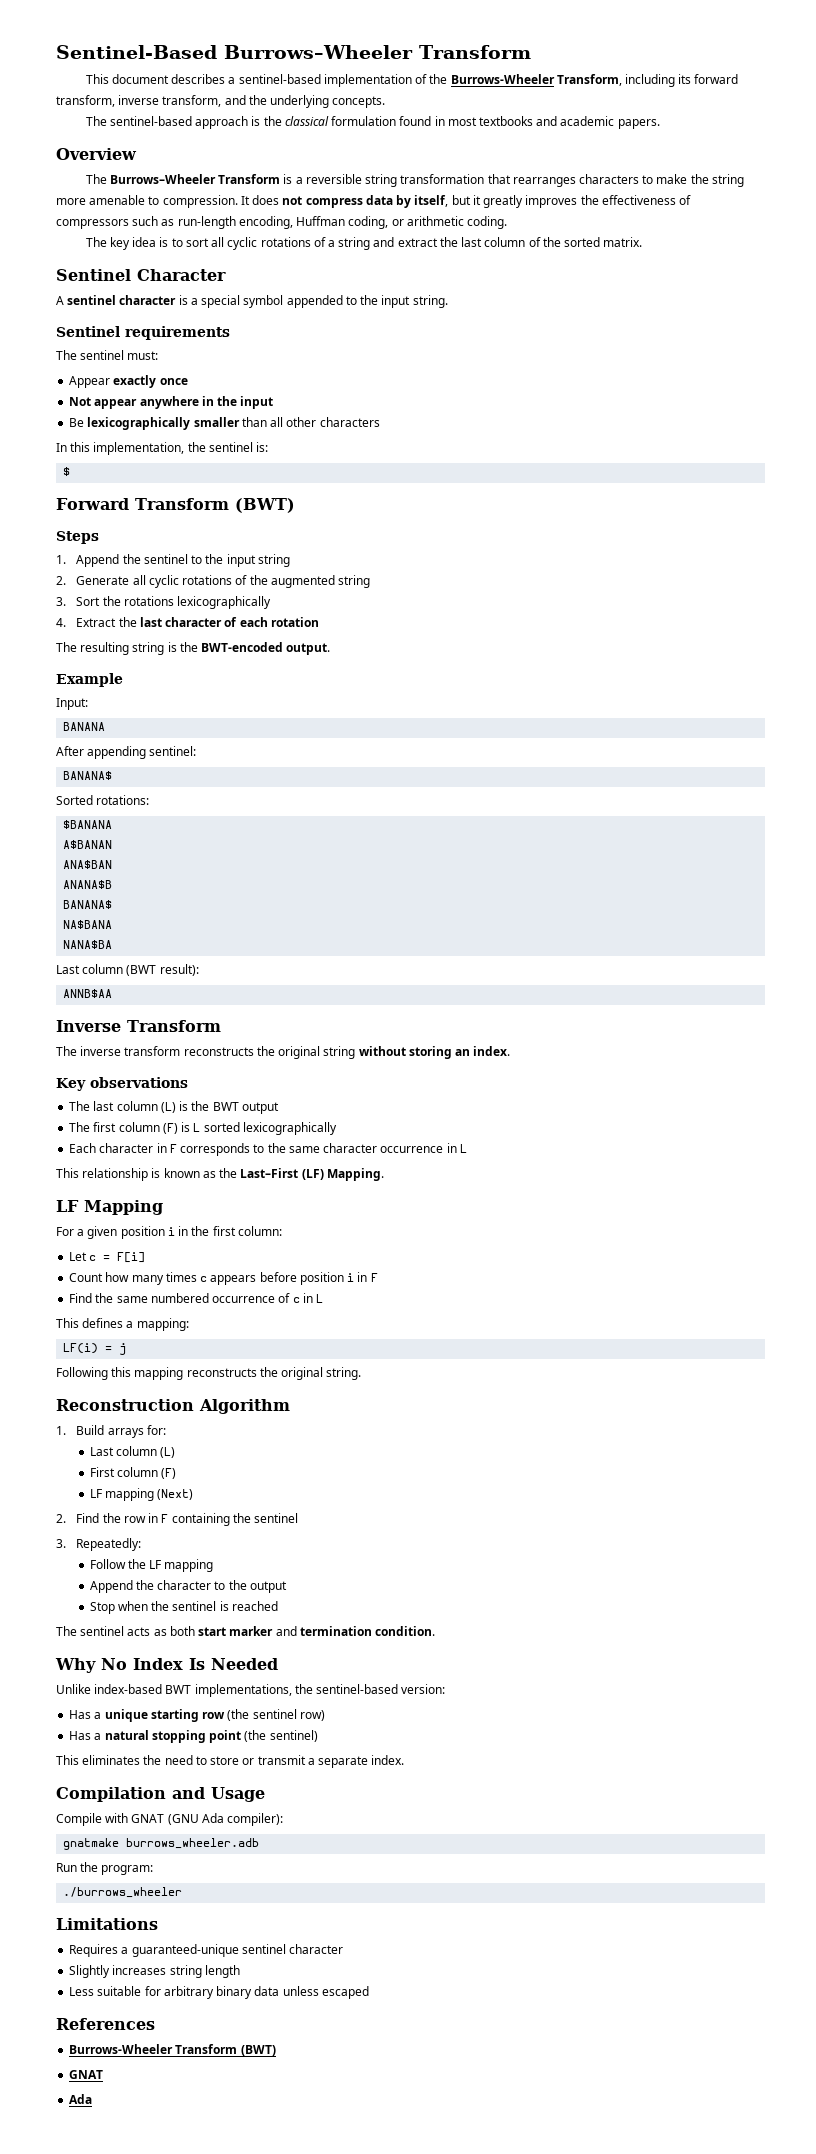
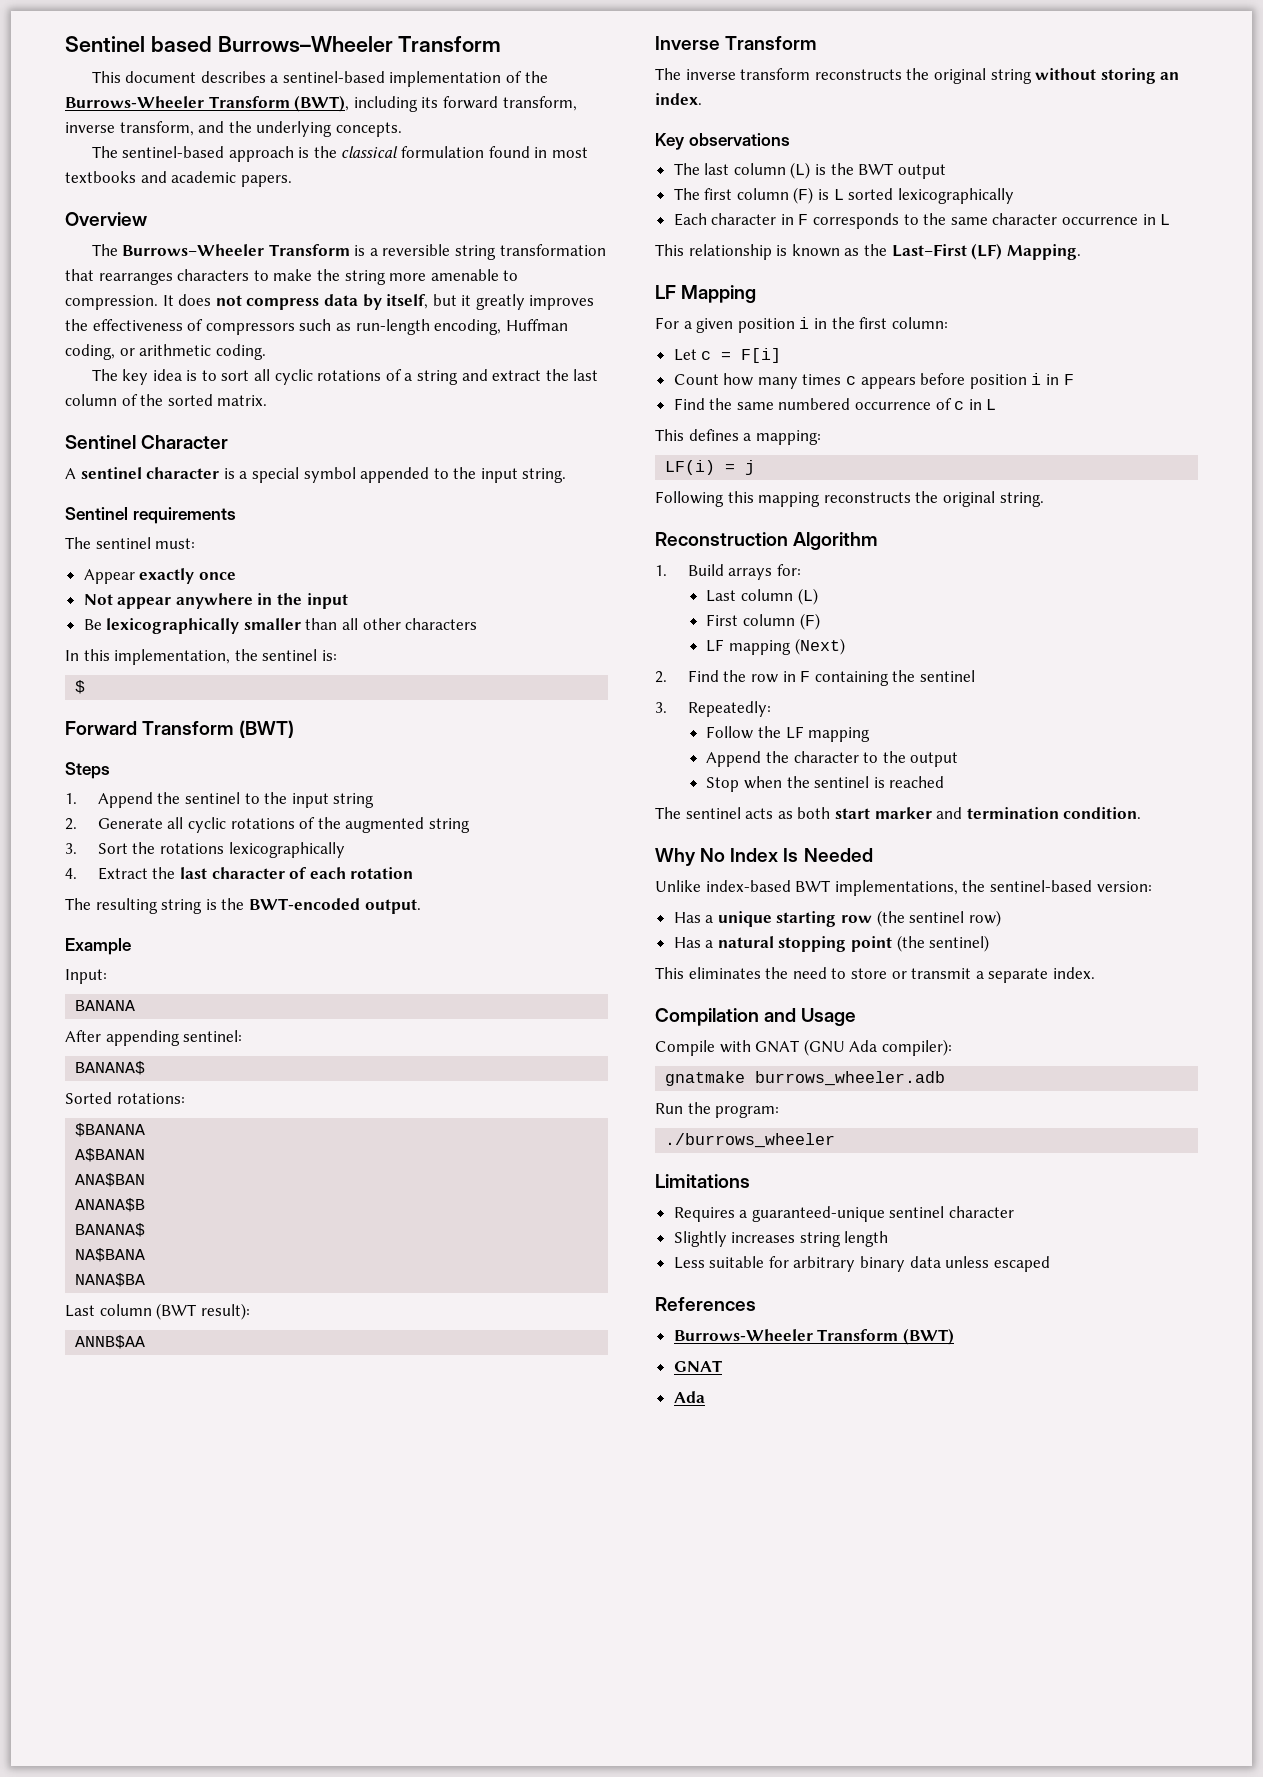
[56,45,217,59] Sentinel-Based -> [65,36,212,52] Sentinel based
[556,74,622,86] Transform, -> [208,95,350,112] Transform (BWT),

